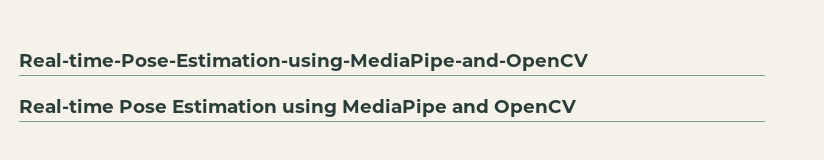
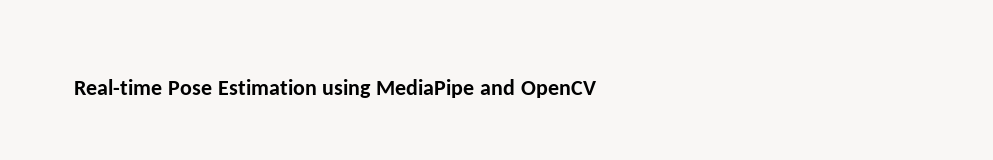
[19,52,588,71] Real-time-Pose-Estimation-using-MediaPipe-and-OpenCV // -> (74, 87) none

